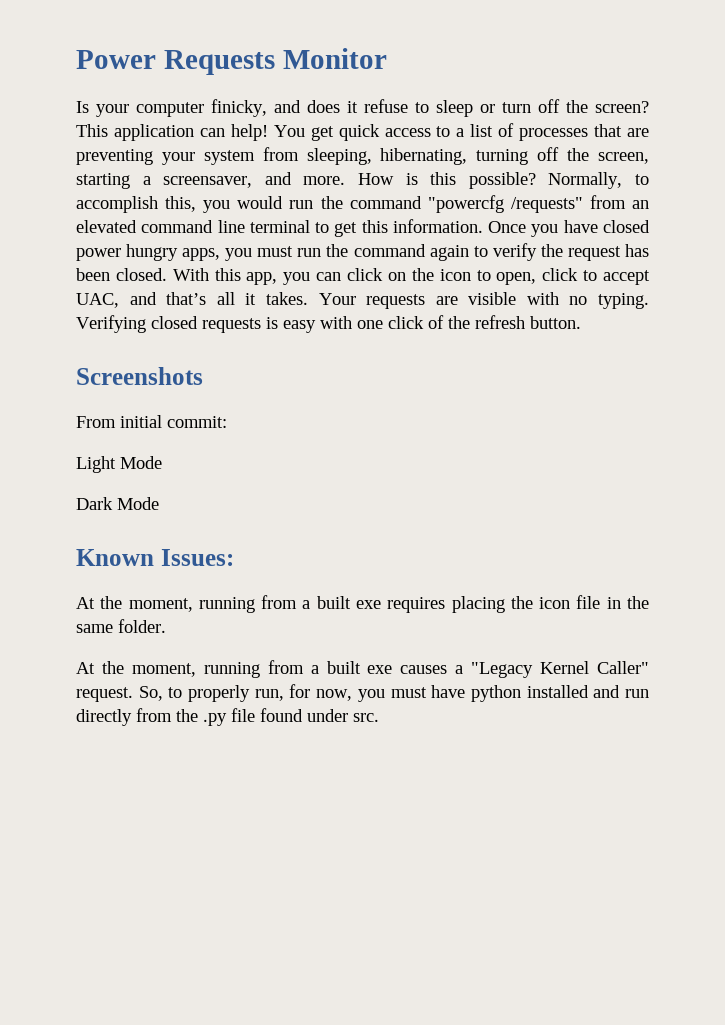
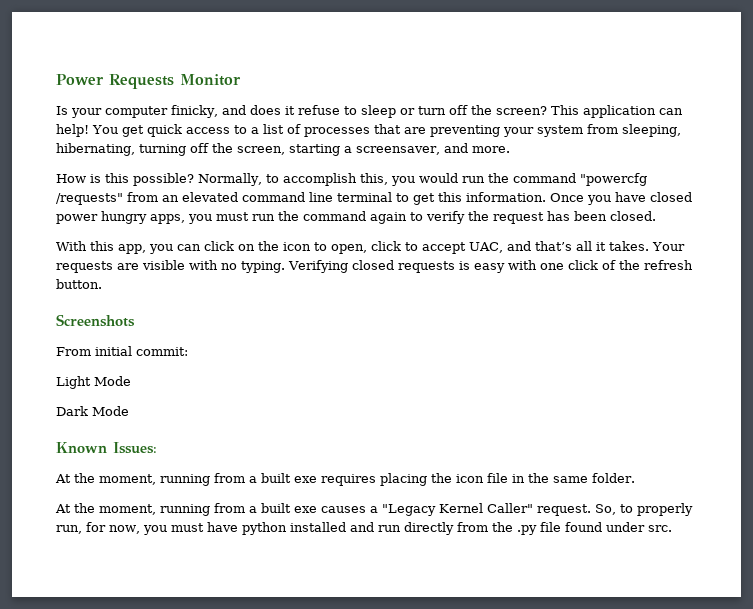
(346, 180) none -> (510, 149) //
(167, 274) none -> (656, 216) //

